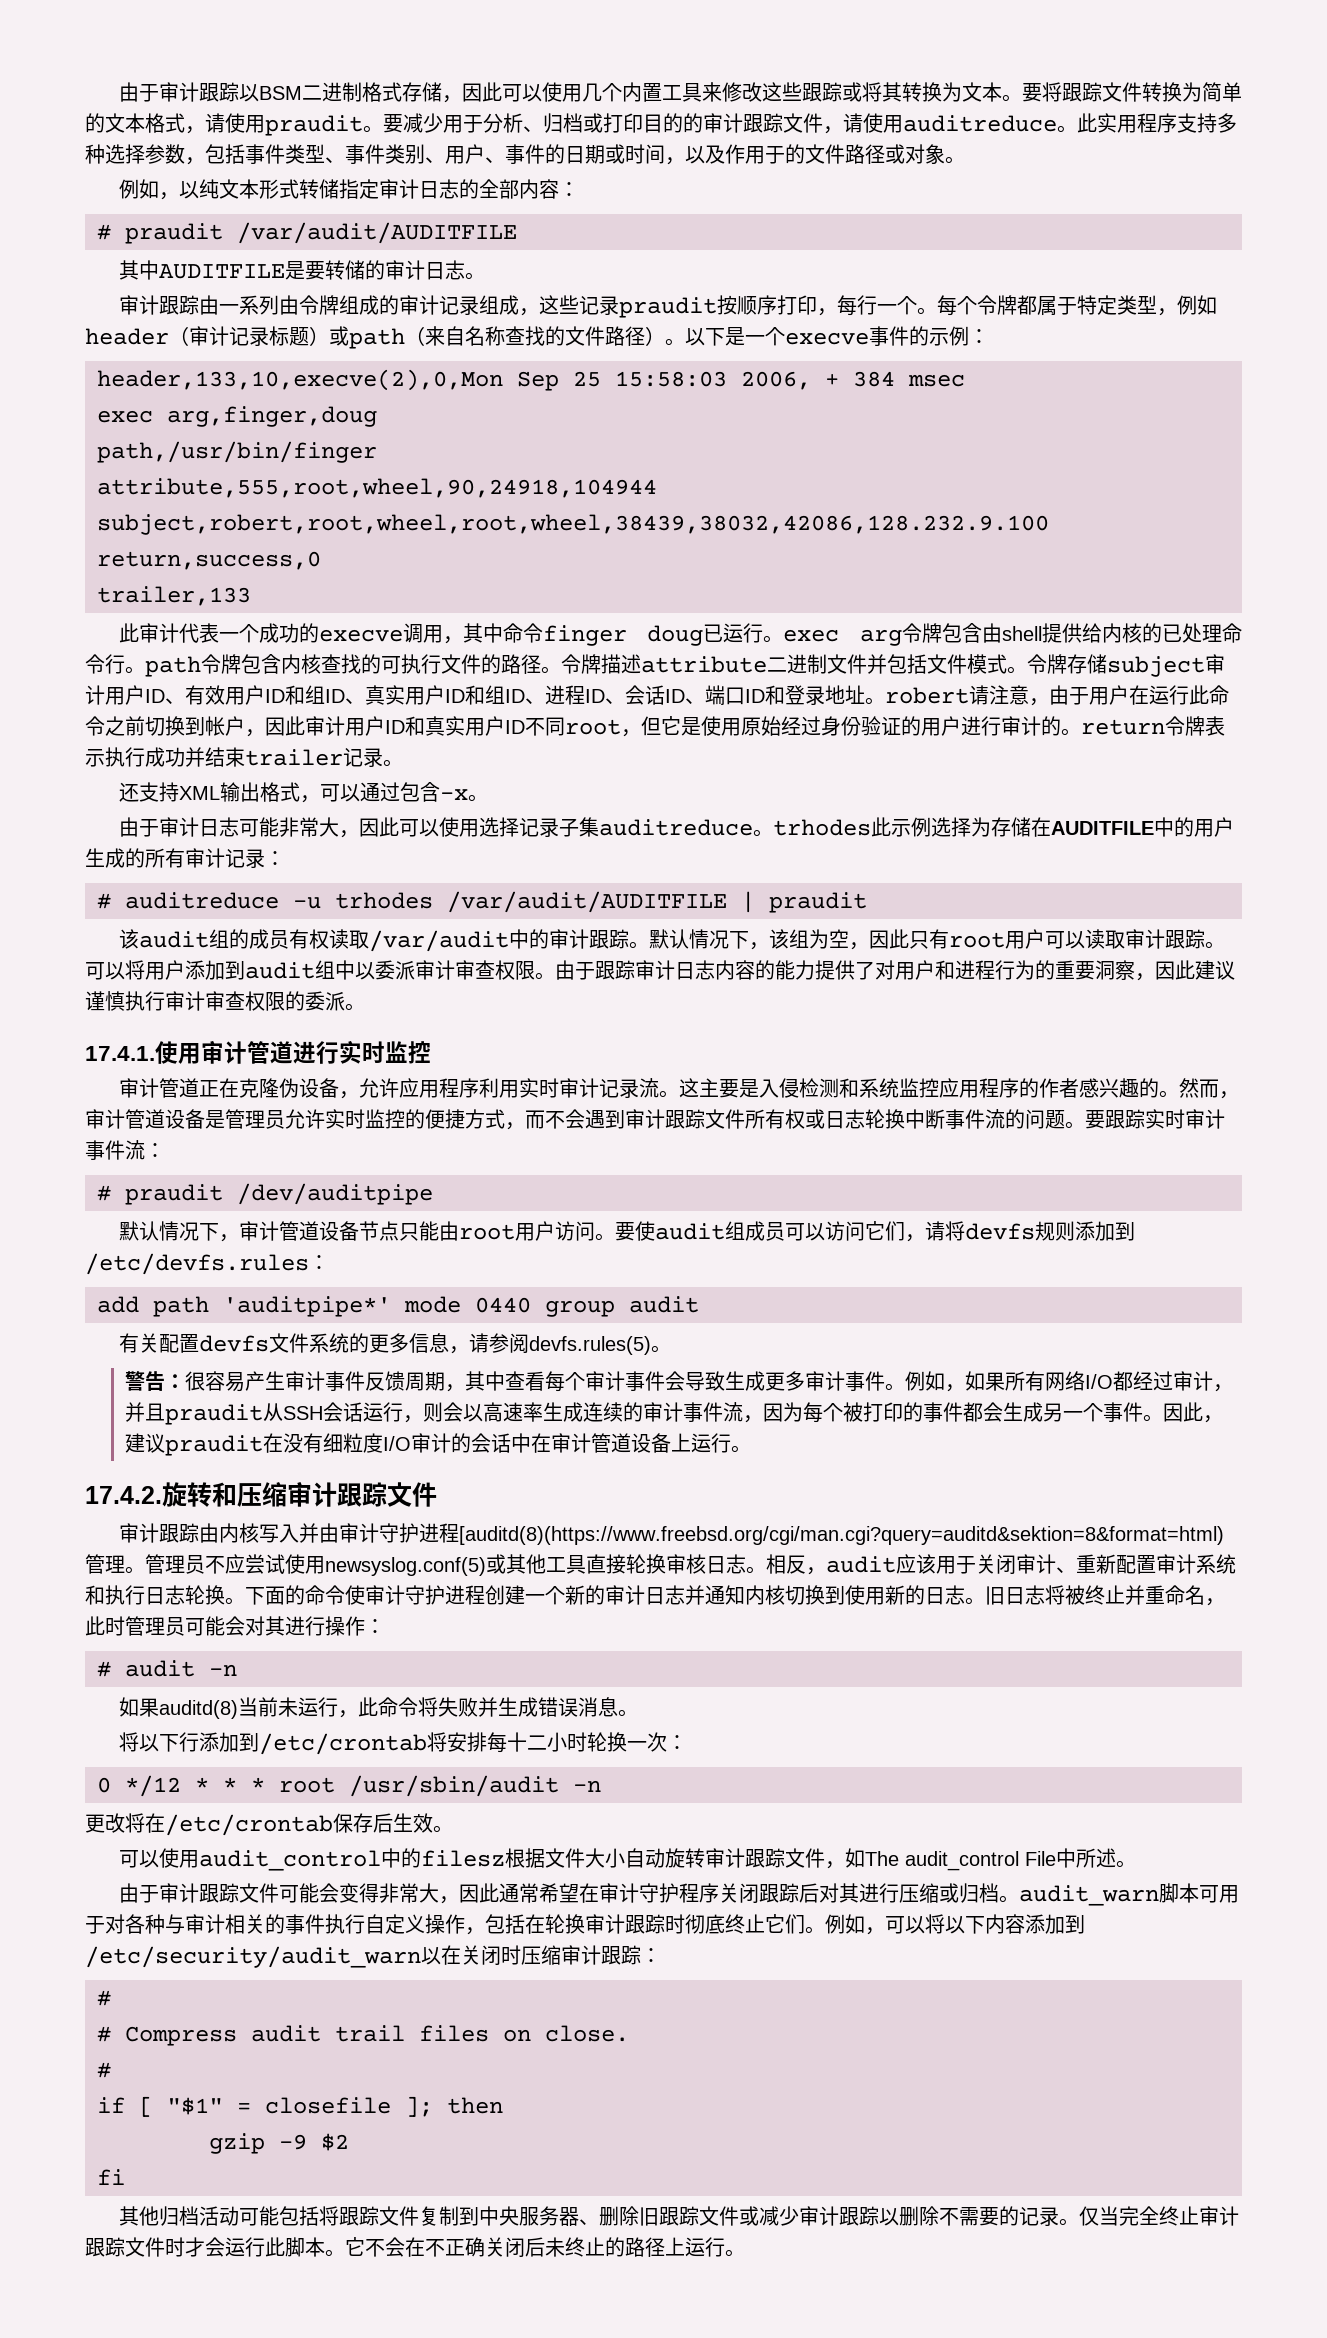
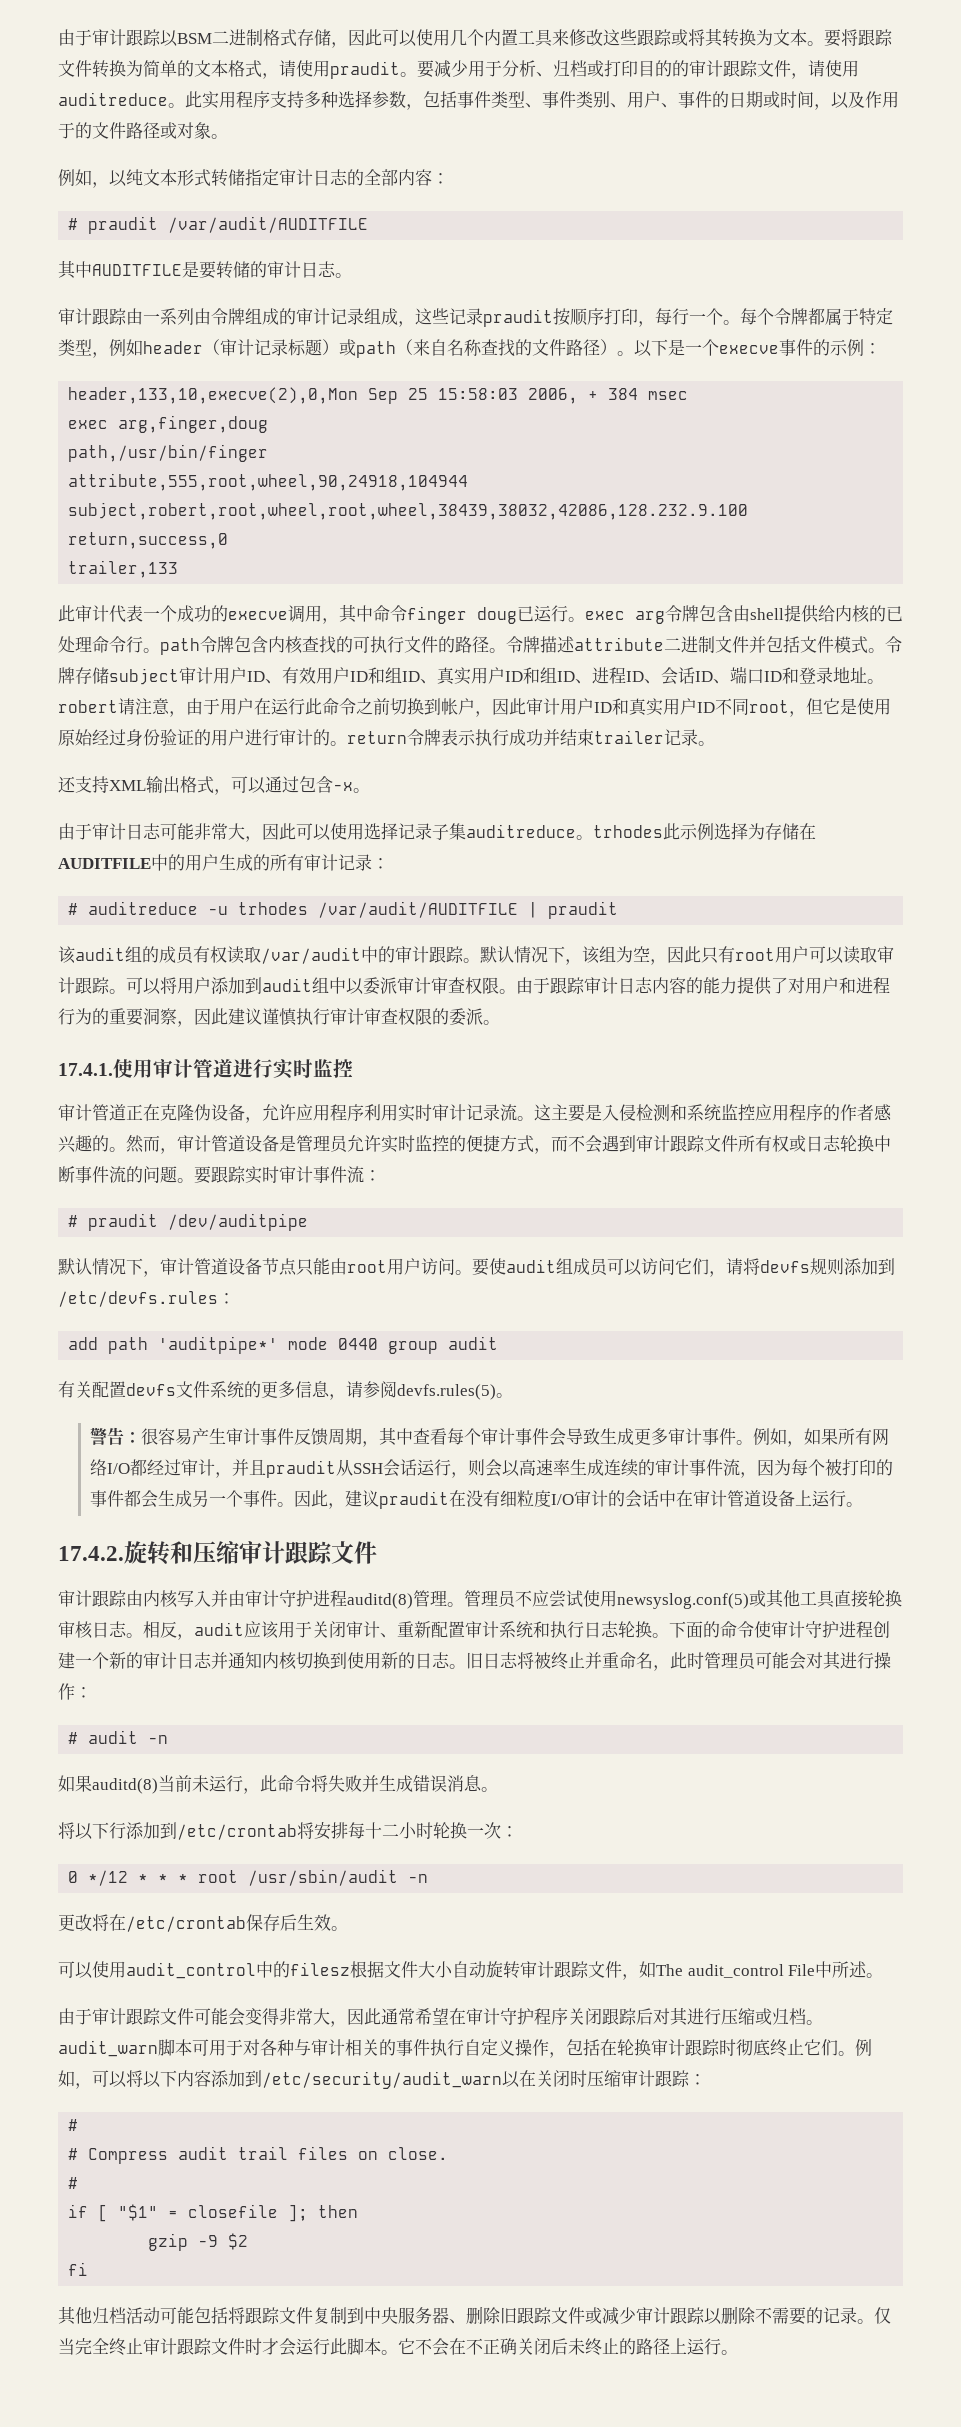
[458,1526,1224,1545] [auditd(8)(https://www.freebsd.org/cgi/man.cgi?query=auditd&sektion=8&format=html) -> [347,1593,413,1609] auditd(8)

